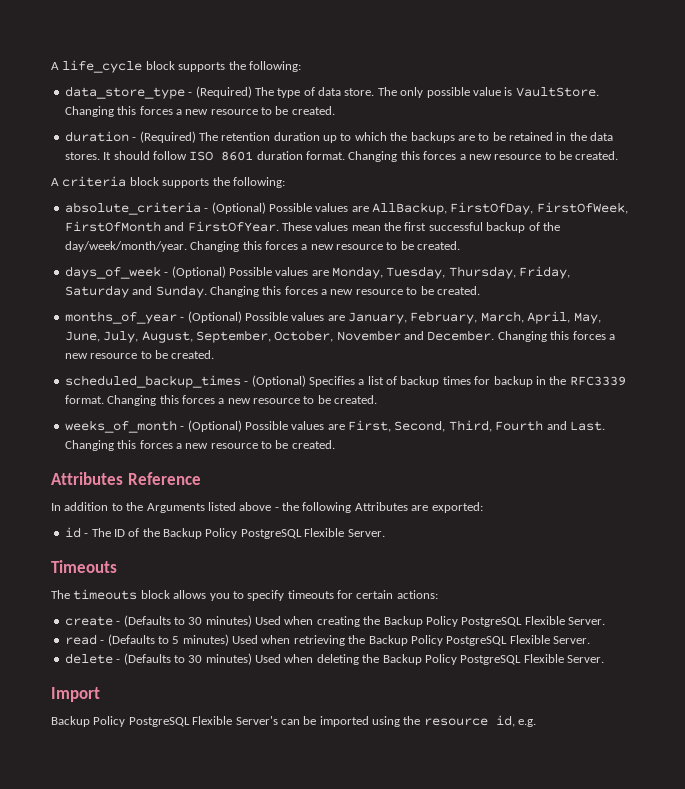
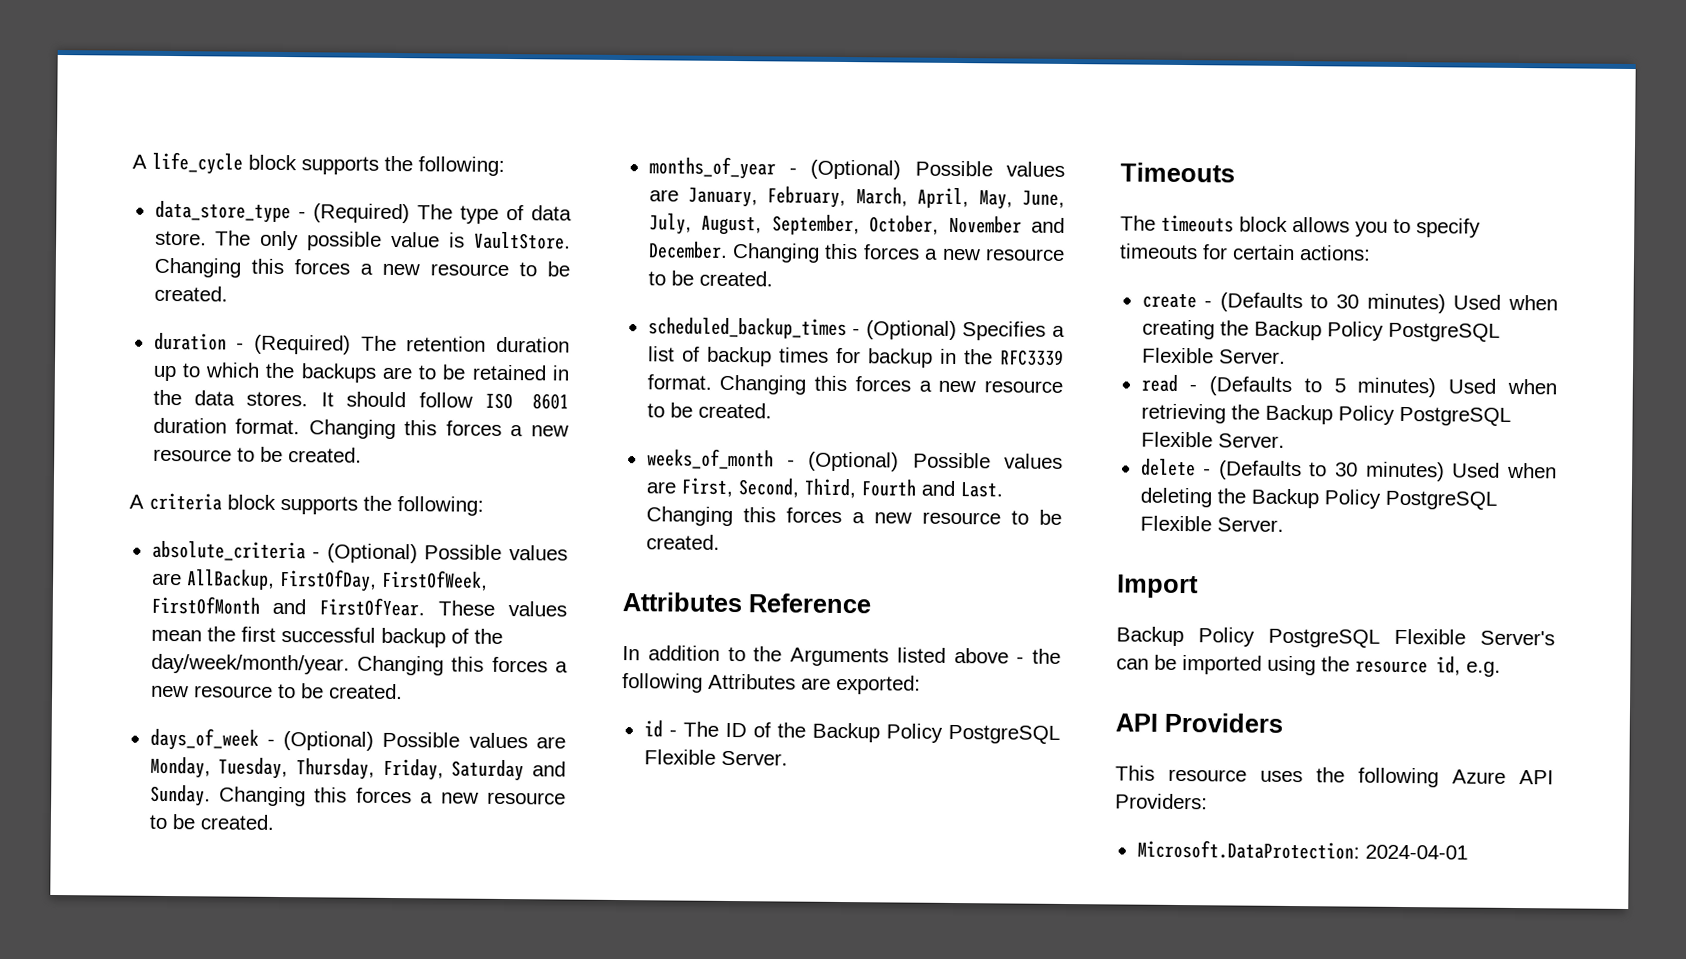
(537, 723) none -> [1115,712,1283,733] [1115,765,1554,788] [1115,793,1208,810] [1136,839,1468,860] // API Providers // This resource uses the following Azure API Providers: // Microsoft.DataProtection: 2024-04-01

